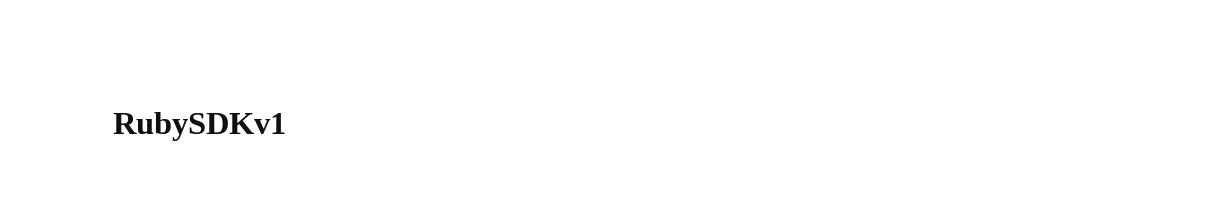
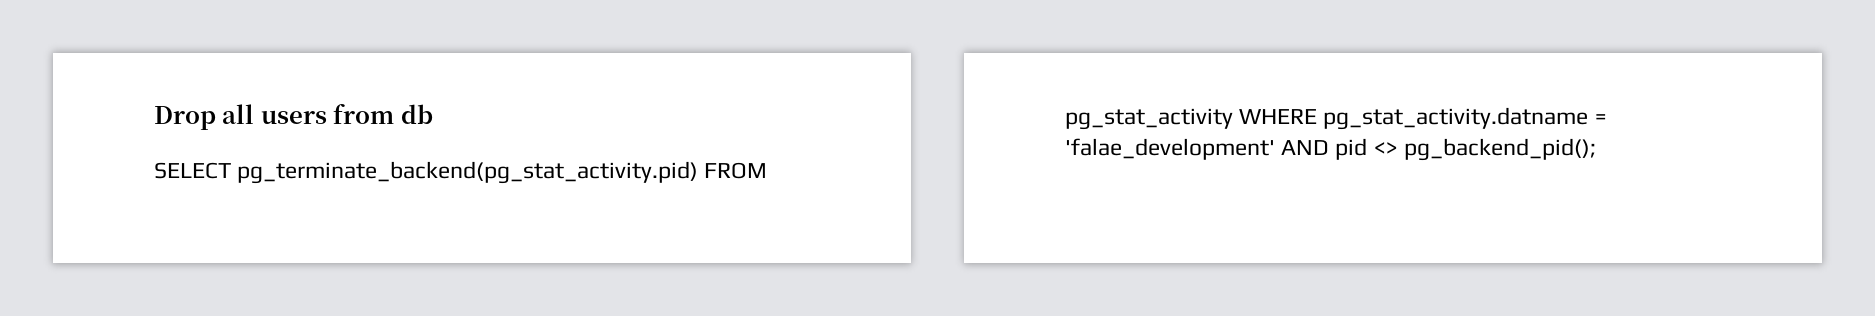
[113,112,286,141] RubySDKv1 -> [154,103,433,130] [154,161,768,184] [1065,107,1607,130] [1065,138,1596,161] Drop all users from db // SELECT pg_terminate_backend(pg_stat_activity.pid) FROM pg_stat_activity WHERE pg_stat_activity.datname = 'falae_development' AND pid <> pg_backend_pid();

